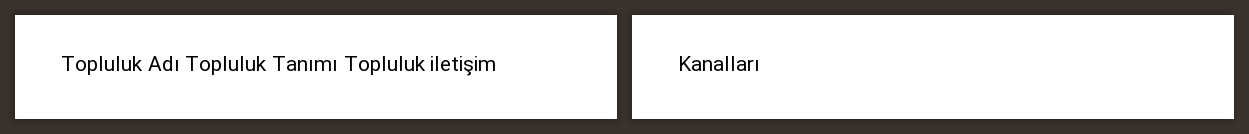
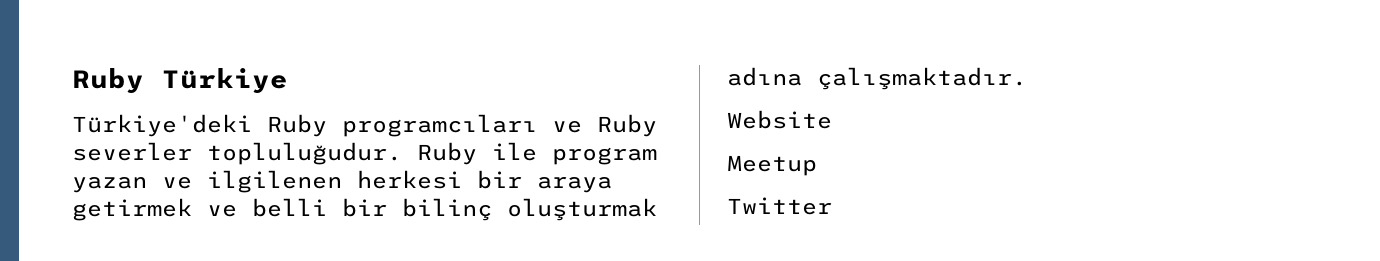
[61,56,760,76] Topluluk Adı Topluluk Tanımı Topluluk iletişim Kanalları -> [72,68,288,94] [72,114,657,137] [72,142,657,165] [72,170,612,193] [72,198,657,221] [727,67,1027,90] [727,110,832,129] [727,155,817,176] [727,197,832,215] Ruby Türkiye // Türkiye'deki Ruby programcıları ve Ruby severler topluluğudur. Ruby ile program yazan ve ilgilenen herkesi bir araya getirmek ve belli bir bilinç oluşturmak adına çalışmaktadır. // Website // Meetup // Twitter

